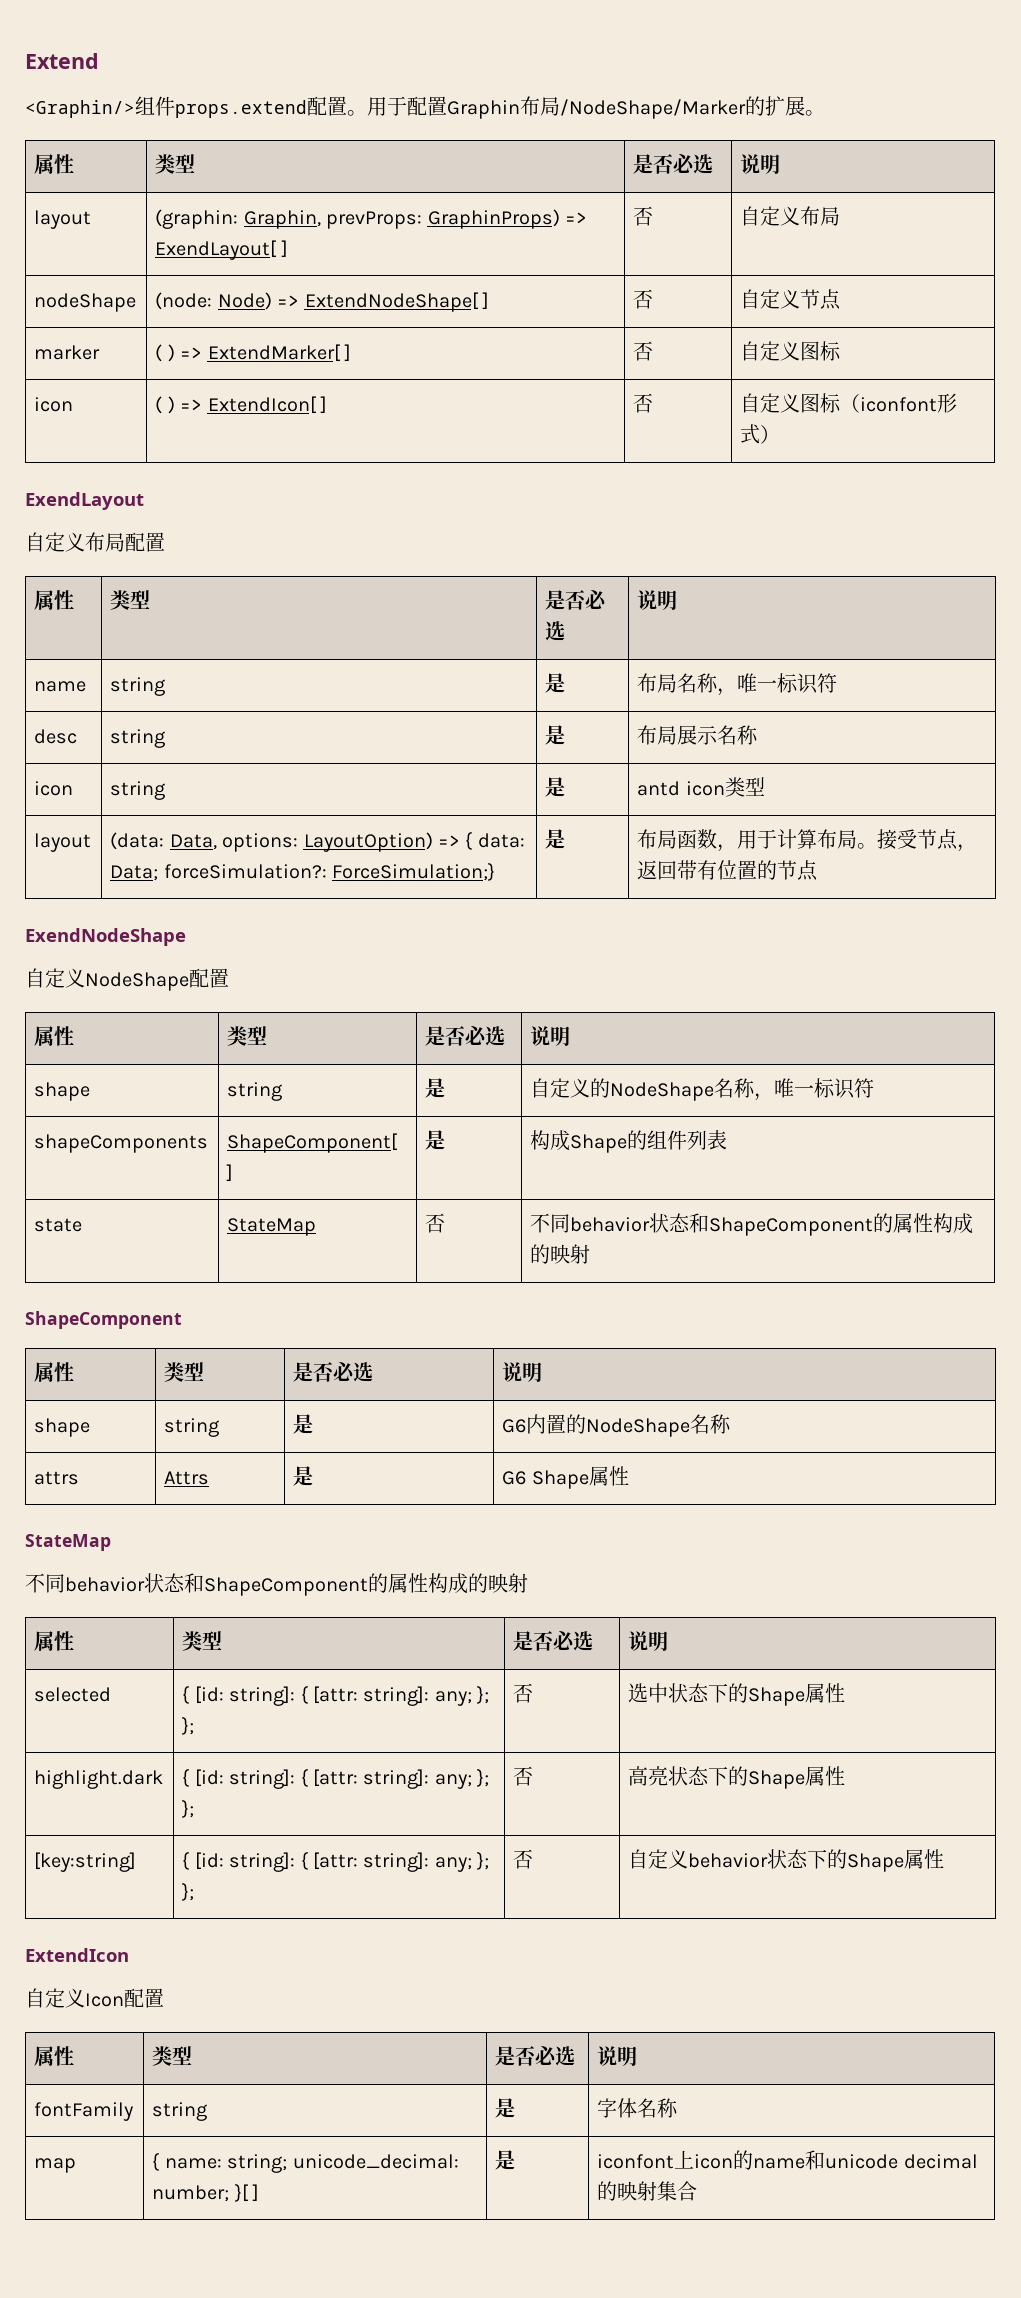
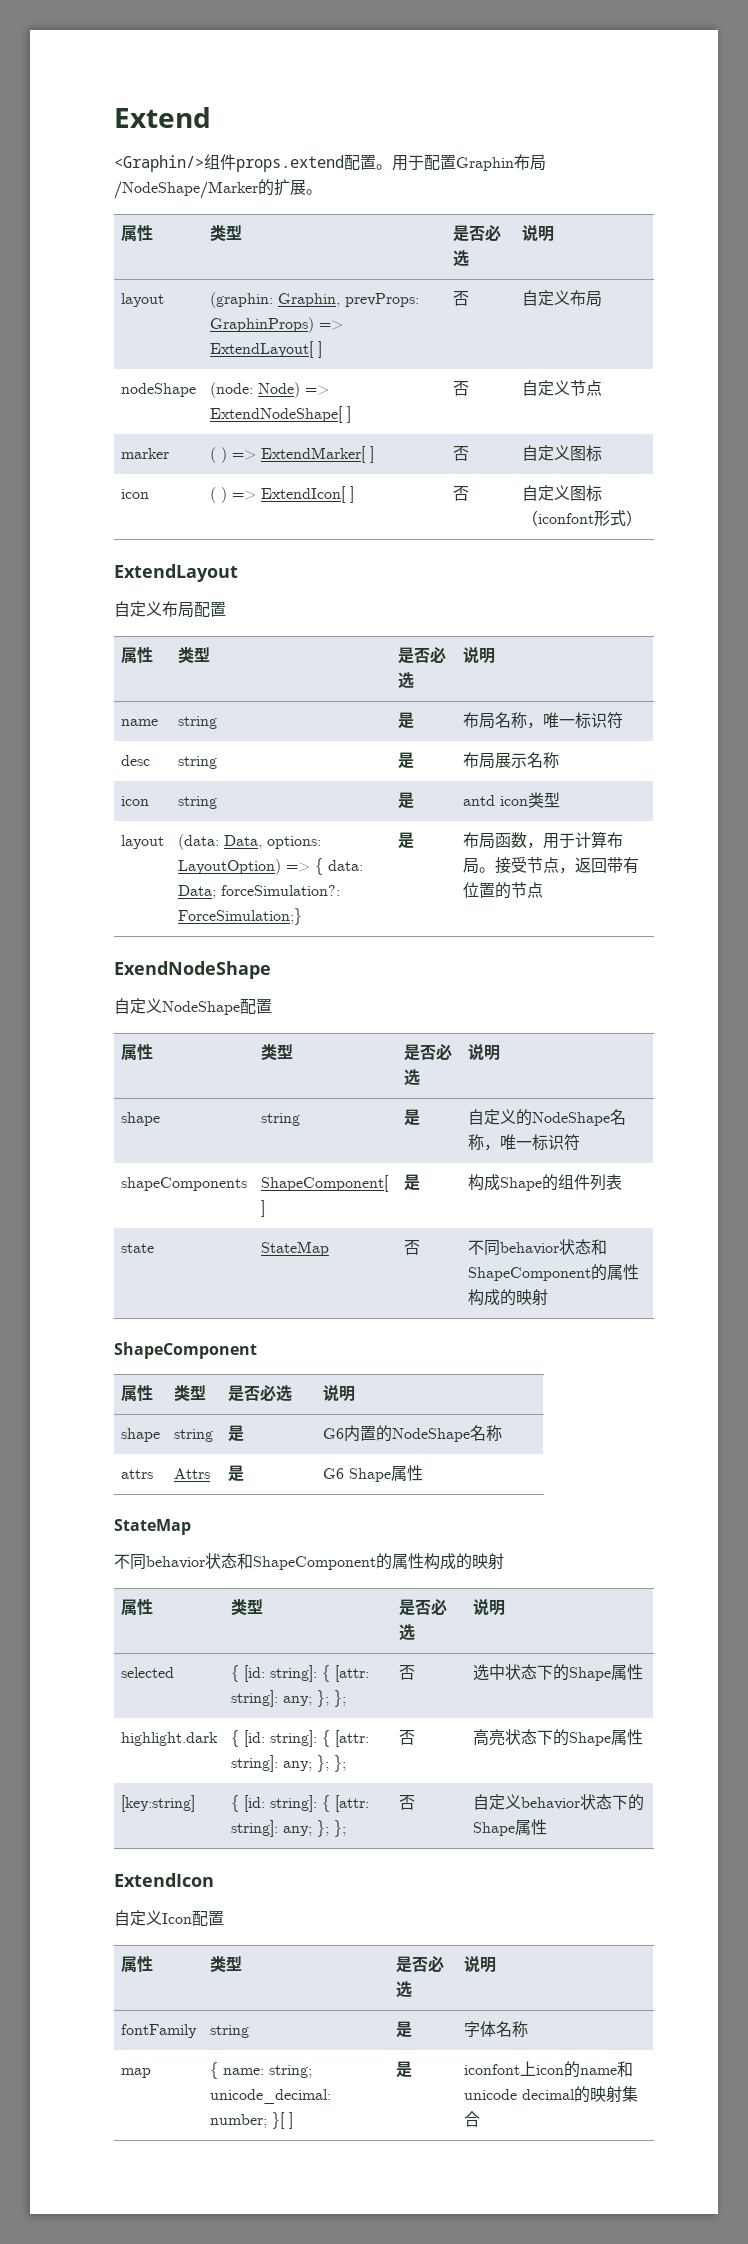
[155,240,277,260] ExendLayout[ -> [209,341,314,358] ExtendLayout[
[25,492,144,510] ExendLayout -> [114,564,238,582] ExtendLayout

